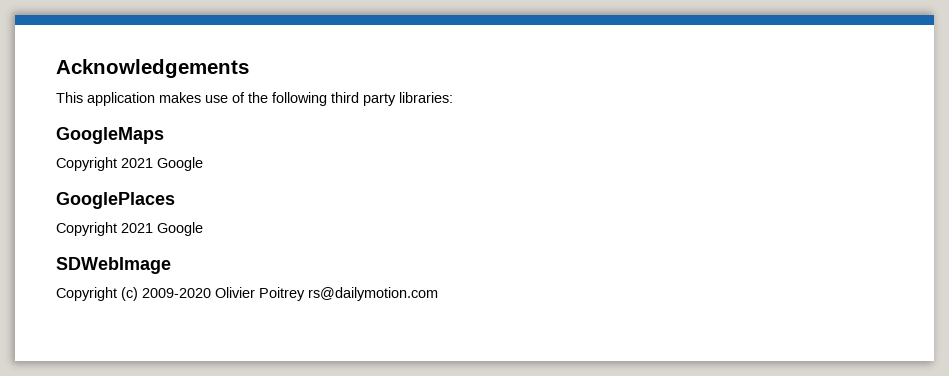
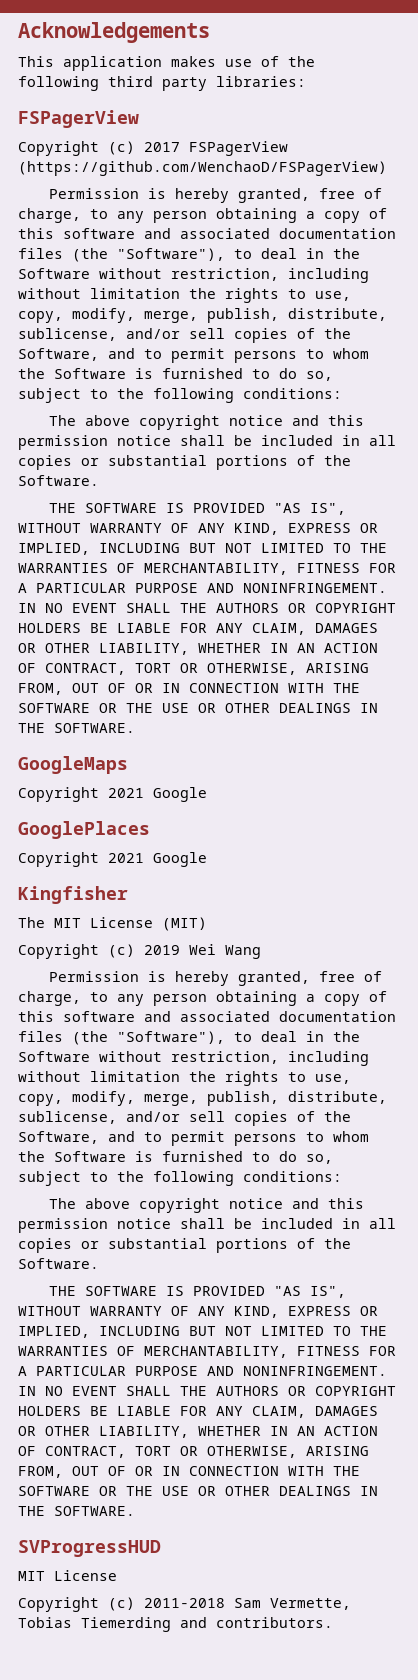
(453, 97) none -> [18,110,139,128] [18,141,288,156] [18,161,387,176] [48,188,382,203] [18,208,387,223] [18,228,396,239] [18,248,360,262] [18,268,369,283] [18,288,351,303] [18,308,387,323] [18,328,351,343] [18,348,369,363] [18,368,333,381] [18,388,342,403] [48,415,364,430] [18,435,396,450] [18,455,351,470] [18,475,99,486] [48,503,346,515] [18,523,378,535] [18,543,387,555] [18,563,396,575] [18,583,387,593] [18,603,396,613] [18,623,378,635] [18,643,378,655] [18,663,369,675] [18,683,360,695] [18,703,378,713] [18,723,135,733] // FSPagerView // Copyright (c) 2017 FSPagerView (https://github.com/WenchaoD/FSPagerView) // Permission is hereby granted, free of charge, to any person obtaining a copy of this software and associated documentation files (the "Software"), to deal in the Software without restriction, including without limitation the rights to use, copy, modify, merge, publish, distribute, sublicense, and/or sell copies of the Software, and to permit persons to whom the Software is furnished to do so, subject to the following conditions: // The above copyright notice and this permission notice shall be included in all copies or substantial portions of the Software. // THE SOFTWARE IS PROVIDED "AS IS", WITHOUT WARRANTY OF ANY KIND, EXPRESS OR IMPLIED, INCLUDING BUT NOT LIMITED TO THE WARRANTIES OF MERCHANTABILITY, FITNESS FOR A PARTICULAR PURPOSE AND NONINFRINGEMENT. IN NO EVENT SHALL THE AUTHORS OR COPYRIGHT HOLDERS BE LIABLE FOR ANY CLAIM, DAMAGES OR OTHER LIABILITY, WHETHER IN AN ACTION OF CONTRACT, TORT OR OTHERWISE, ARISING FROM, OUT OF OR IN CONNECTION WITH THE SOFTWARE OR THE USE OR OTHER DEALINGS IN THE SOFTWARE.
[56,257,171,274] [56,287,438,301] SDWebImage // Copyright (c) 2009-2020 Olivier Poitrey rs@dailymotion.com -> [18,886,128,904] [18,917,207,931] [18,944,261,959] [48,971,382,986] [18,991,387,1006] [18,1011,396,1022] [18,1031,360,1045] [18,1051,369,1066] [18,1071,351,1086] [18,1091,387,1106] [18,1111,351,1126] [18,1131,369,1146] [18,1151,333,1164] [18,1171,342,1186] [48,1198,364,1213] [18,1218,396,1233] [18,1238,351,1253] [18,1258,99,1269] [48,1286,346,1298] [18,1306,378,1318] [18,1326,387,1338] [18,1346,396,1358] [18,1366,387,1376] [18,1386,396,1396] [18,1406,378,1418] [18,1426,378,1438] [18,1446,369,1458] [18,1466,360,1478] [18,1486,378,1496] [18,1506,135,1516] [18,1540,161,1557] [18,1570,117,1581] [18,1597,351,1612] [18,1617,333,1632] Kingfisher // The MIT License (MIT) // Copyright (c) 2019 Wei Wang // Permission is hereby granted, free of charge, to any person obtaining a copy of this software and associated documentation files (the "Software"), to deal in the Software without restriction, including without limitation the rights to use, copy, modify, merge, publish, distribute, sublicense, and/or sell copies of the Software, and to permit persons to whom the Software is furnished to do so, subject to the following conditions: // The above copyright notice and this permission notice shall be included in all copies or substantial portions of the Software. // THE SOFTWARE IS PROVIDED "AS IS", WITHOUT WARRANTY OF ANY KIND, EXPRESS OR IMPLIED, INCLUDING BUT NOT LIMITED TO THE WARRANTIES OF MERCHANTABILITY, FITNESS FOR A PARTICULAR PURPOSE AND NONINFRINGEMENT. IN NO EVENT SHALL THE AUTHORS OR COPYRIGHT HOLDERS BE LIABLE FOR ANY CLAIM, DAMAGES OR OTHER LIABILITY, WHETHER IN AN ACTION OF CONTRACT, TORT OR OTHERWISE, ARISING FROM, OUT OF OR IN CONNECTION WITH THE SOFTWARE OR THE USE OR OTHER DEALINGS IN THE SOFTWARE. // SVProgressHUD // MIT License // Copyright (c) 2011-2018 Sam Vermette, Tobias Tiemerding and contributors.

